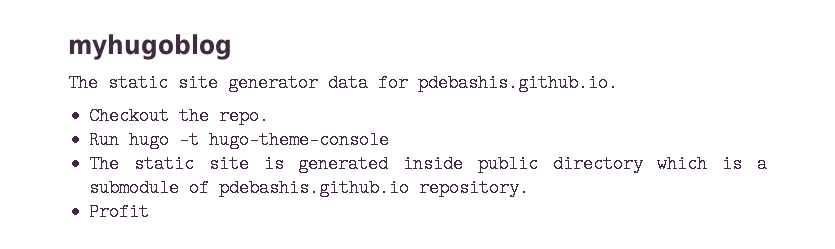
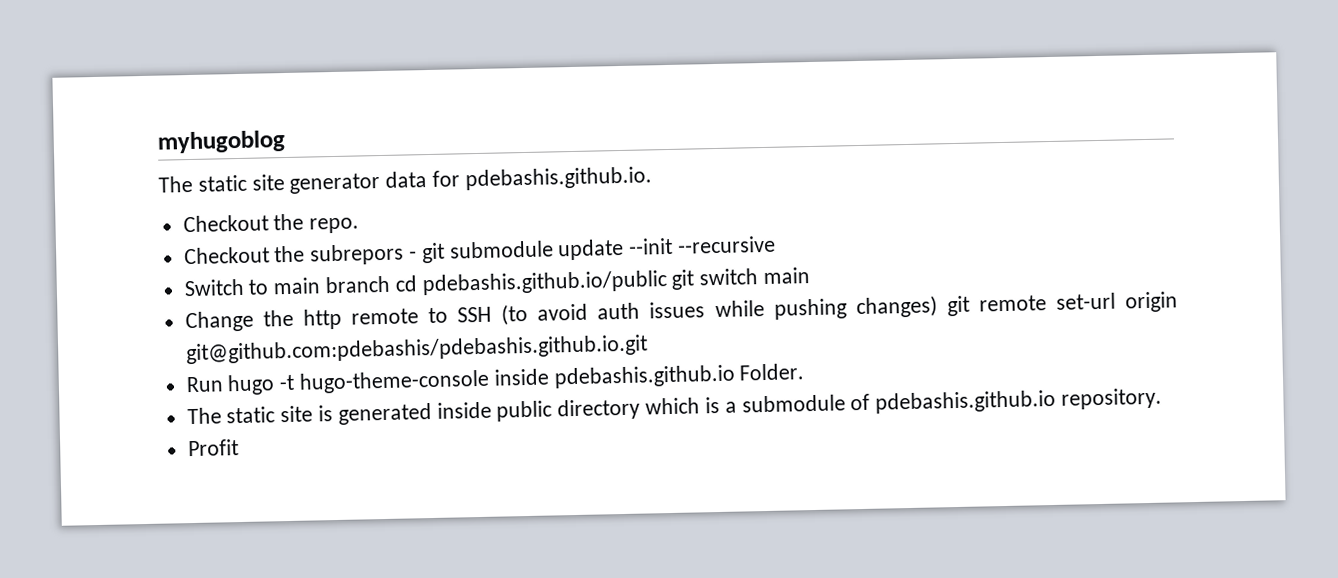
(270, 116) none -> [183,235,777,266] [183,267,811,297] [184,291,1179,333] [185,334,648,365] // Checkout the subrepors - git submodule update --init --recursive // Switch to main branch cd pdebashis.github.io/public git switch main // Change the http remote to SSH (to avoid auth issues while pushing changes) git remote set-url origin git@github.com:pdebashis/pdebashis.github.io.git
(390, 140) none -> [493,363,805,389] inside pdebashis.github.io Folder.

